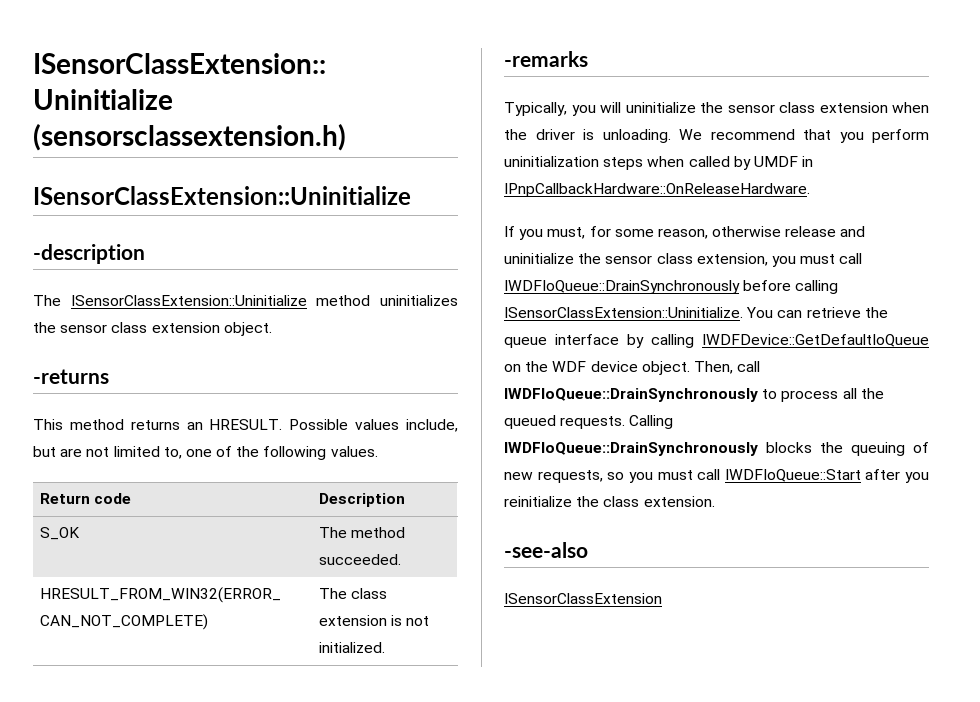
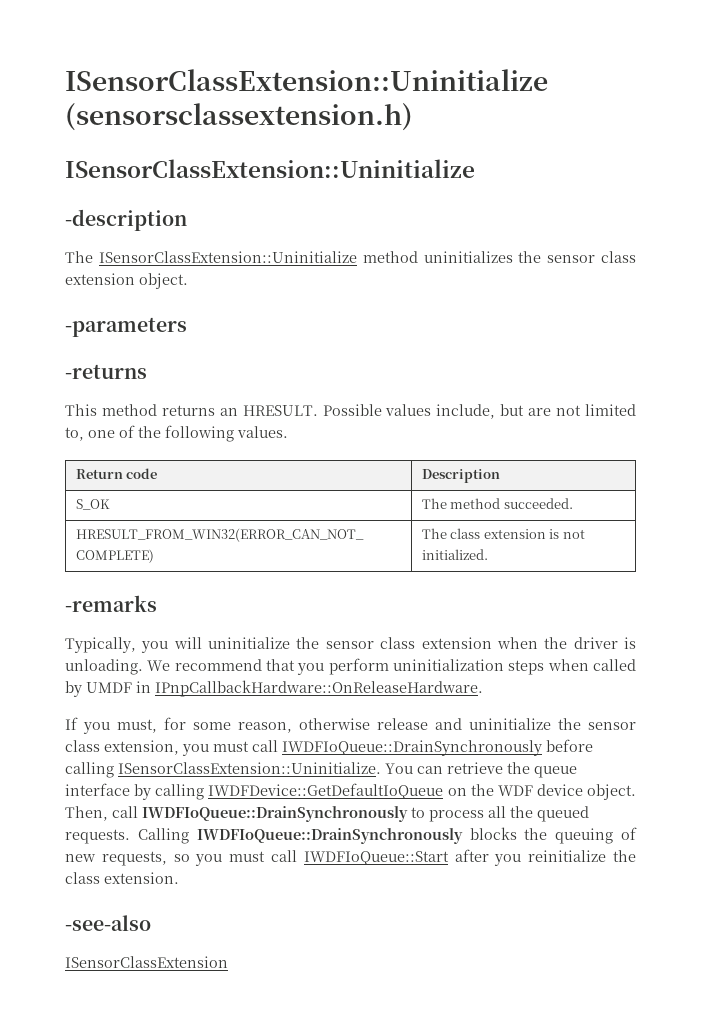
(272, 329) none -> [65,317,187,337] // -parameters

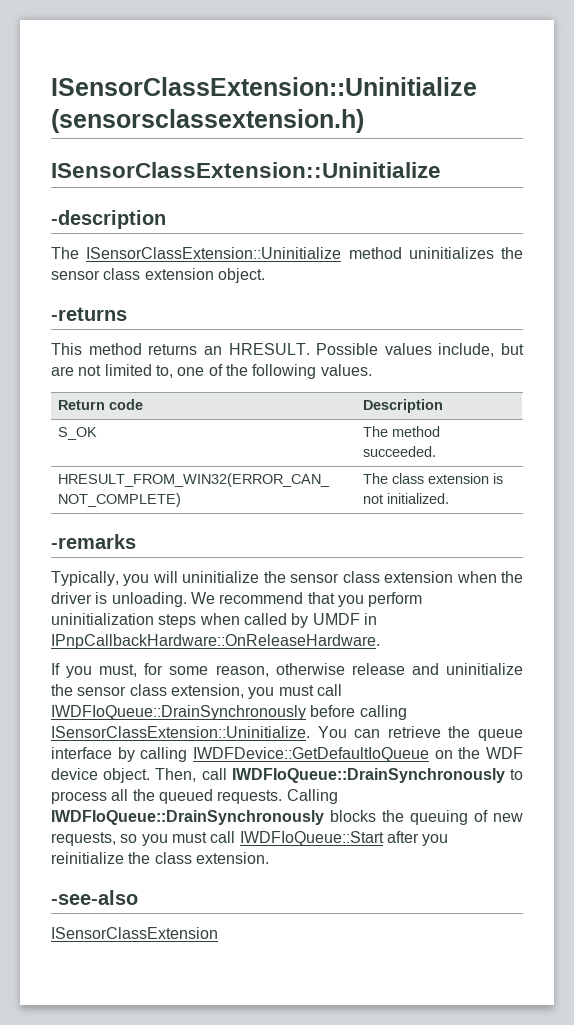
[65,317,187,337] // -parameters -> (265, 275) none

